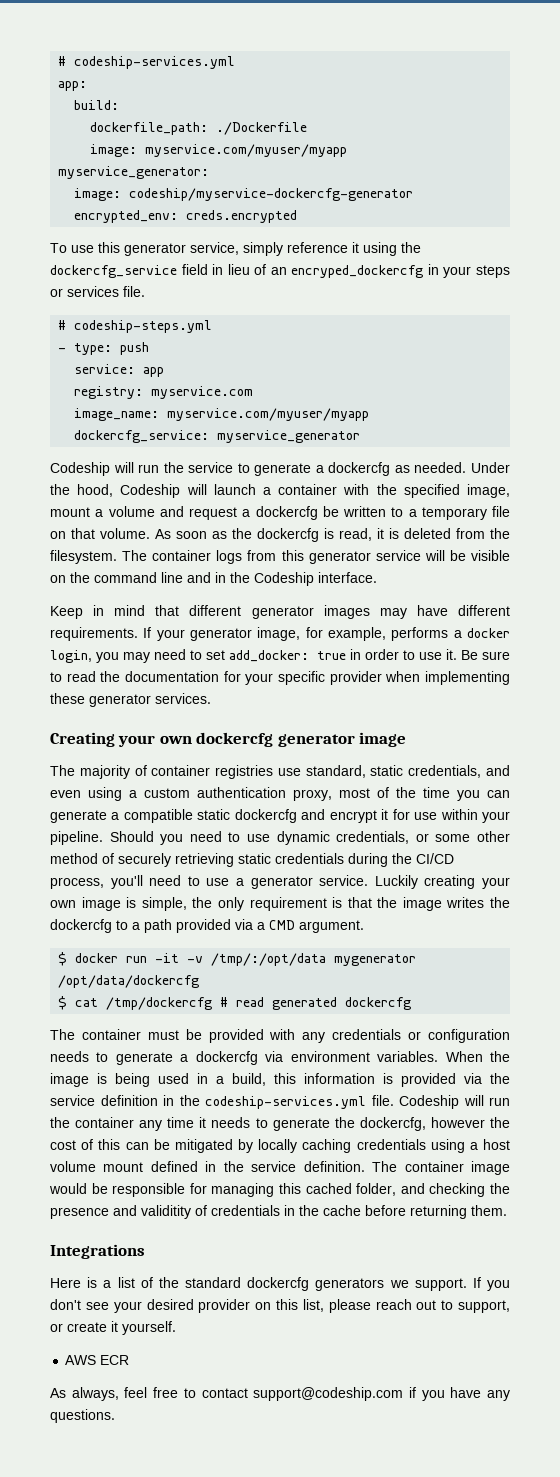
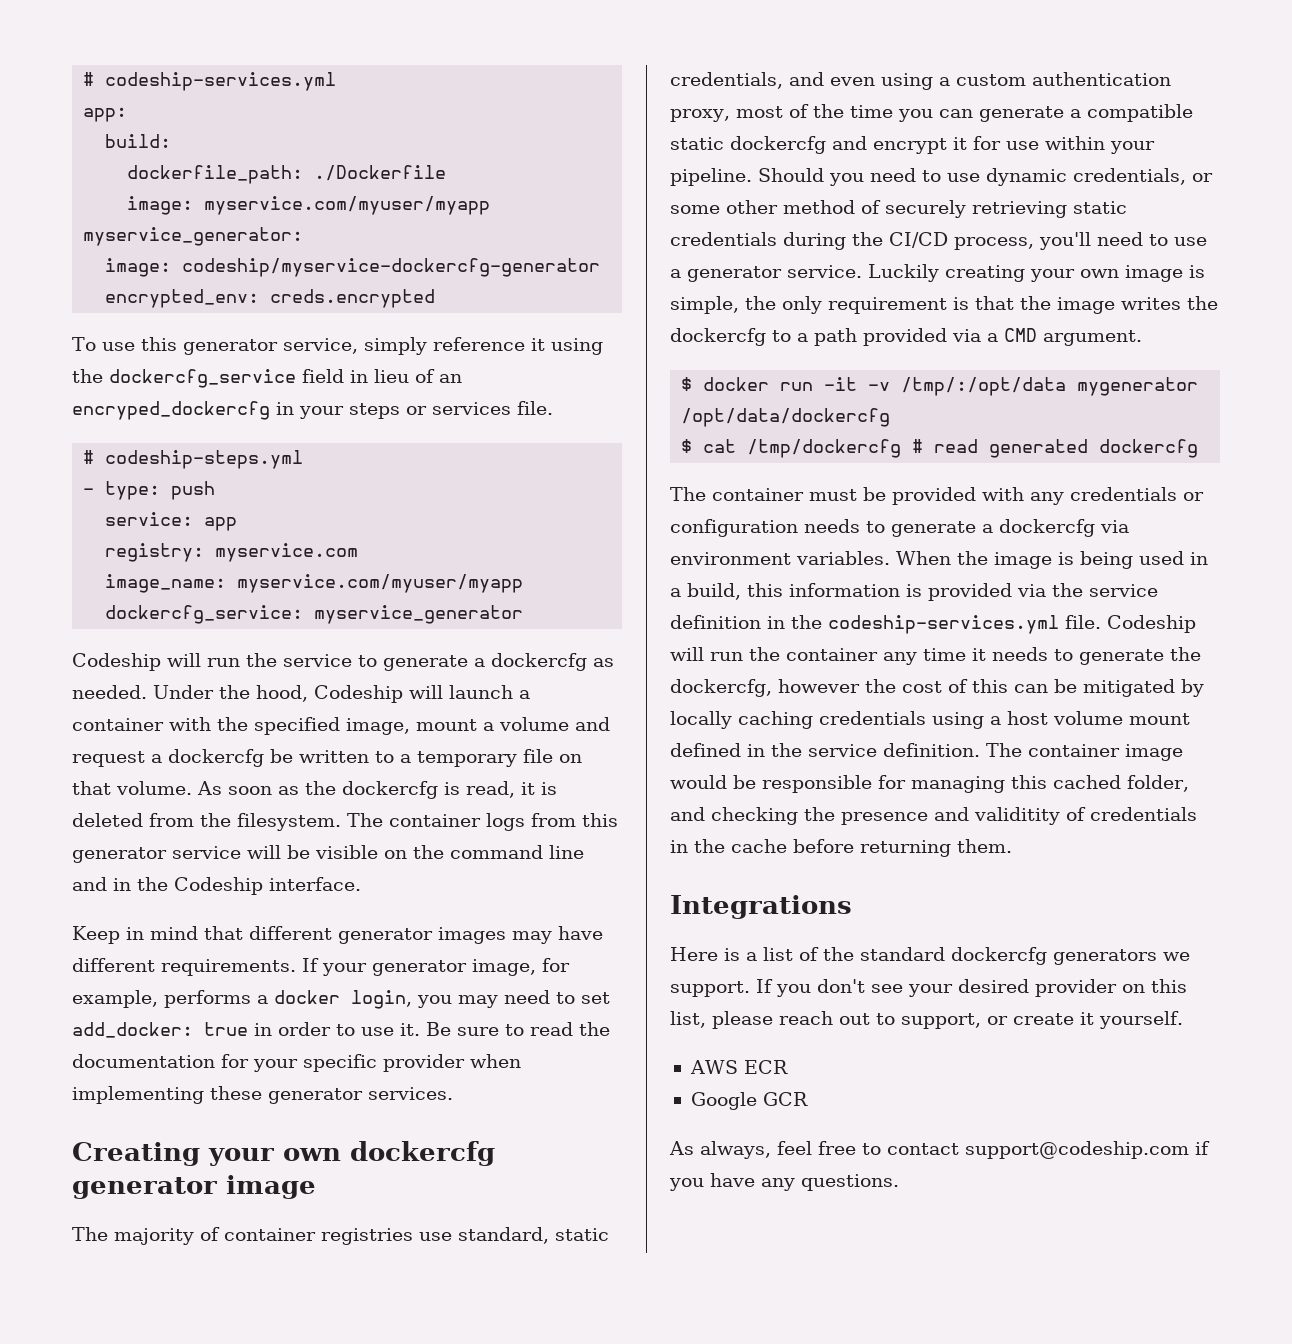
(130, 1360) none -> [690,1092,808,1110] // Google GCR

